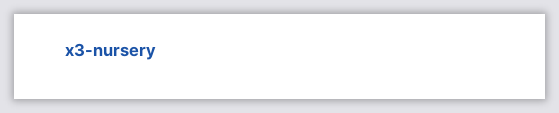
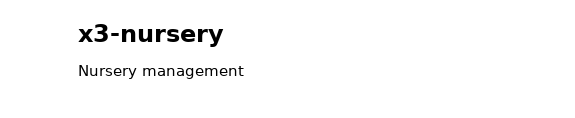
(156, 51) none -> [78,65,244,79] // Nursery management

